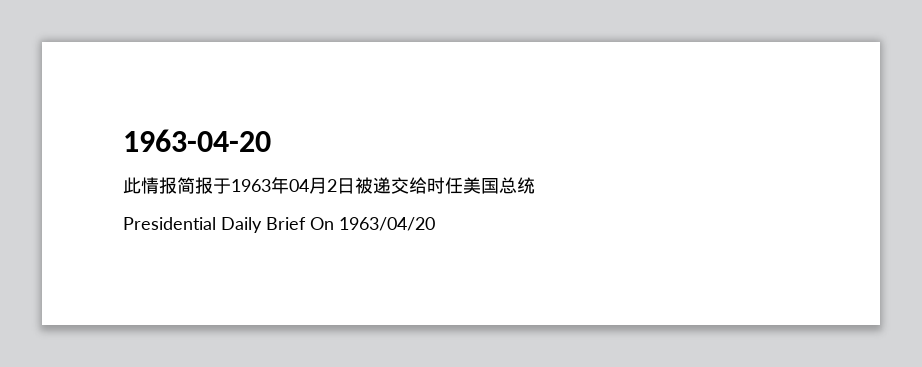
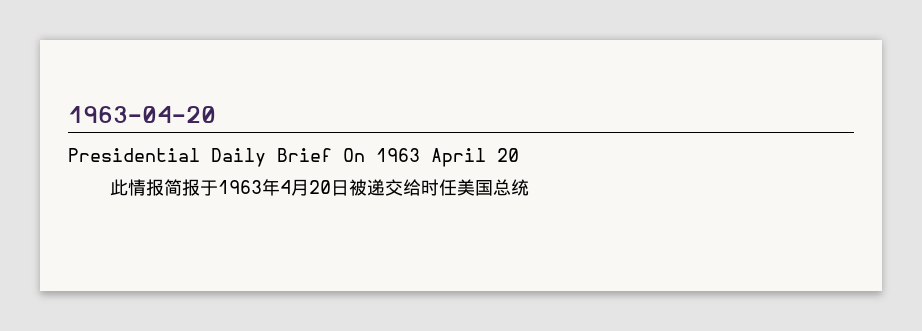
(271, 140) none -> [68,148,519,167] // Presidential Daily Brief On 1963 April 20
[289,177,337,194] 04月2 -> [279,179,331,196] 4月20
[123,217,435,233] // Presidential Daily Brief On 1963/04/20 -> (529, 187) none

